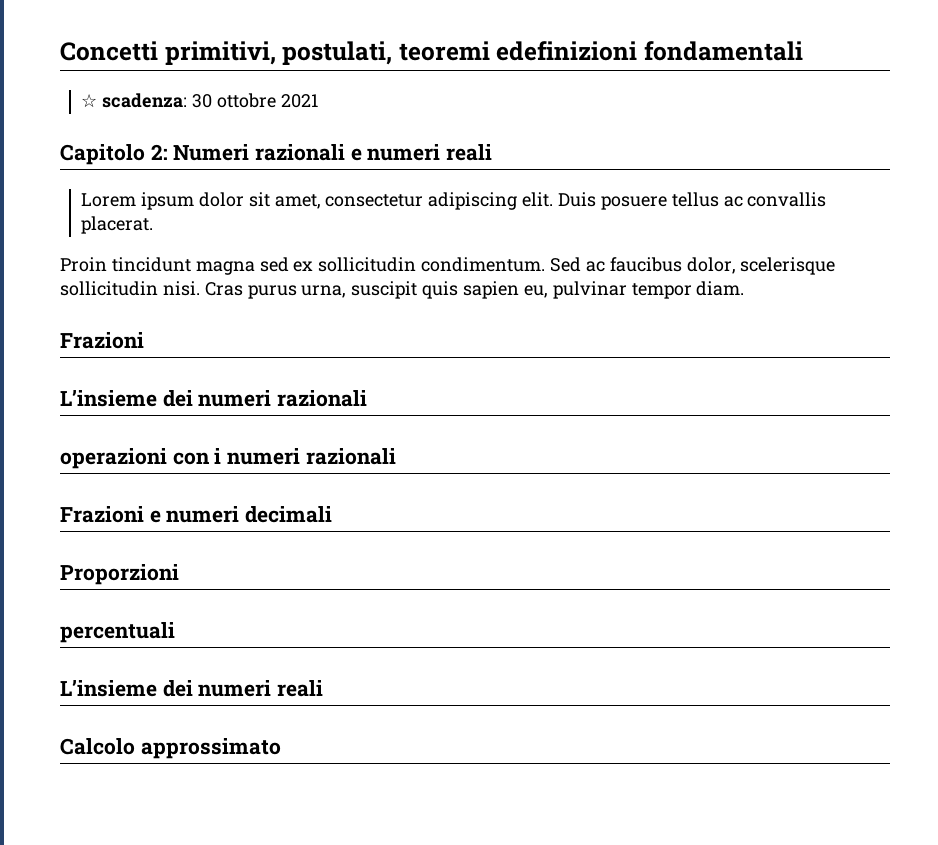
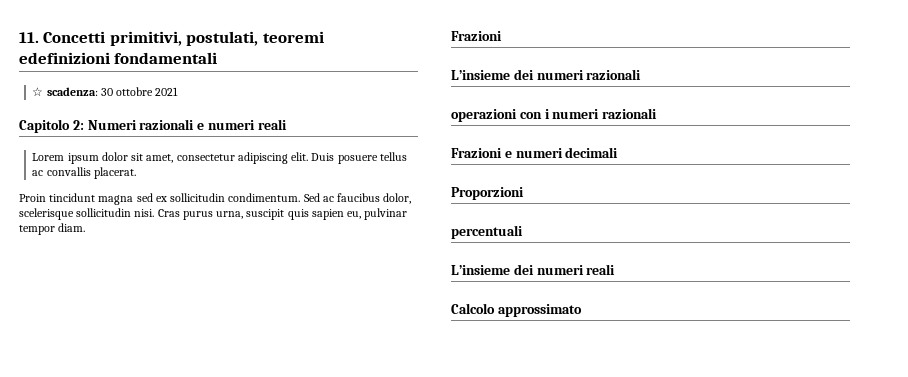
(60, 51) none -> [19,32,39,43] 11.

